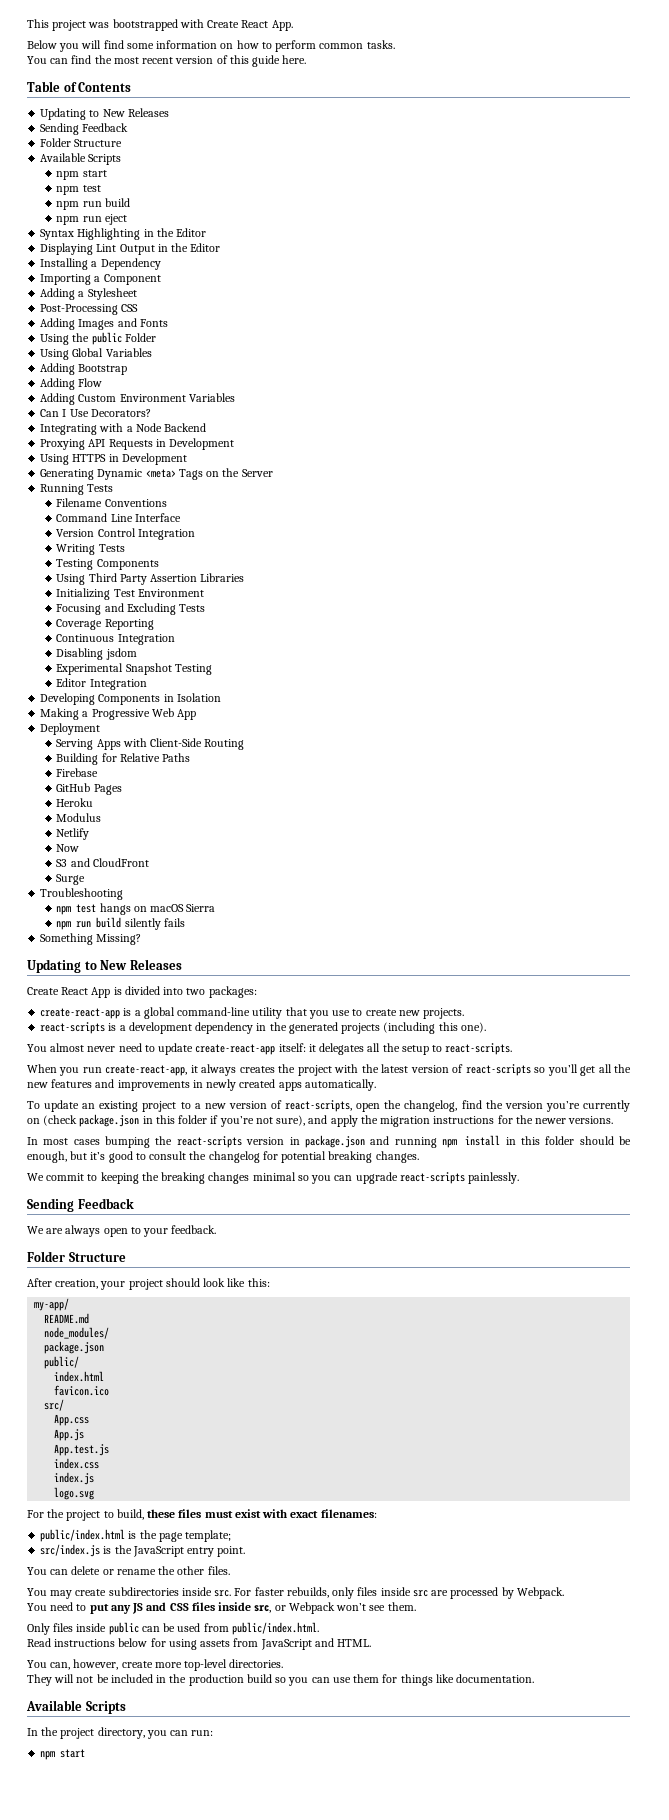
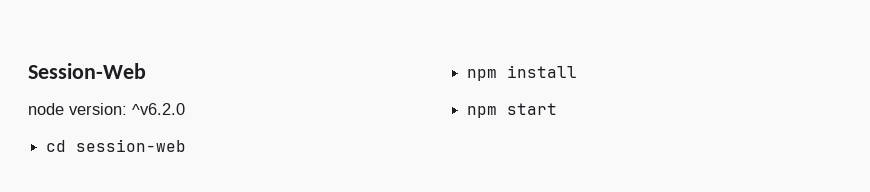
[27,19,293,31] [27,40,395,52] [27,55,307,67] [27,81,132,92] [40,108,169,120] [40,123,129,135] [40,138,123,147] [40,153,122,165] [56,170,107,180] [56,185,101,195] [56,198,130,210] [56,214,127,225] [40,228,207,240] [40,243,221,255] [40,258,161,270] [40,274,161,285] [40,288,137,300] [40,304,139,315] [40,318,168,330] [40,332,156,345] [40,348,152,360] [40,363,128,375] [40,378,103,390] [40,393,235,405] [40,409,151,417] [40,423,207,435] [40,438,235,450] [40,453,187,465] [40,468,273,480] [40,484,114,495] [56,498,167,507] [56,513,181,522] [56,528,195,540] [56,544,125,555] [56,559,159,570] [56,573,245,585] [56,588,204,600] [56,603,206,615] [56,619,154,630] [56,634,175,645] [56,648,137,660] [56,663,212,675] [56,678,147,690] [40,693,221,705] [40,708,197,720] [40,723,101,735] [56,738,245,750] [56,753,191,765] [56,768,99,777] [56,783,122,795] [56,798,94,807] [56,813,102,822] [56,828,90,840] [56,844,80,852] [56,858,149,867] [56,874,86,885] [40,888,124,900] [56,903,216,915] [56,917,185,930] [40,933,142,945] [27,959,182,973] [27,986,257,998] [40,1007,465,1019] [40,1022,486,1034] [27,1043,513,1055] [27,1064,631,1076] [27,1079,376,1091] [27,1100,630,1112] [27,1114,614,1127] [27,1135,631,1148] [27,1151,419,1163] [27,1172,520,1184] [27,1198,134,1212] [27,1225,217,1237] [27,1251,126,1262] [27,1278,270,1290] [34,1298,70,1311] [44,1313,90,1324] [44,1327,110,1339] [44,1341,105,1354] [44,1356,80,1369] [54,1371,105,1382] [54,1385,110,1396] [44,1399,65,1411] [54,1414,90,1426] [54,1429,85,1441] [54,1444,110,1456] [54,1458,100,1469] [54,1472,95,1485] [54,1487,95,1500] [27,1509,377,1521] [40,1529,232,1542] [40,1544,246,1557] [27,1566,230,1575] [27,1587,564,1599] [27,1602,416,1614] [27,1622,319,1635] [27,1638,372,1650] [27,1659,284,1671] [27,1674,535,1686] [26,1700,126,1714] [27,1727,214,1739] This project was bootstrapped with Create React App. // Below you will find some information on how to perform common tasks. // You can find the most recent version of this guide here. // Table of Contents // Updating to New Releases // Sending Feedback // Folder Structure // Available Scripts // npm start // npm test // npm run build // npm run eject // Syntax Highlighting in the Editor // Displaying Lint Output in the Editor // Installing a Dependency // Importing a Component // Adding a Stylesheet // Post-Processing CSS // Adding Images and Fonts // Using the public Folder // Using Global Variables // Adding Bootstrap // Adding Flow // Adding Custom Environment Variables // Can I Use Decorators? // Integrating with a Node Backend // Proxying API Requests in Development // Using HTTPS in Development // Generating Dynamic <meta> Tags on the Server // Running Tests // Filename Conventions // Command Line Interface // Version Control Integration // Writing Tests // Testing Components // Using Third Party Assertion Libraries // Initializing Test Environment // Focusing and Excluding Tests // Coverage Reporting // Continuous Integration // Disabling jsdom // Experimental Snapshot Testing // Editor Integration // Developing Components in Isolation // Making a Progressive Web App // Deployment // Serving Apps with Client-Side Routing // Building for Relative Paths // Firebase // GitHub Pages // Heroku // Modulus // Netlify // Now // S3 and CloudFront // Surge // Troubleshooting // npm test hangs on macOS Sierra // npm run build silently fails // Something Missing? // Updating to New Releases // Create React App is divided into two packages: // create-react-app is a global command-line utility that you use to create new projects. // react-scripts is a development dependency in the generated projects (including this one). // You almost never need to update create-react-app itself: it delegates all the setup to react-scripts. // When you run create-react-app, it always creates the project with the latest version of react-scripts so you’ll get all the new features and improvements in newly created apps automatically. // To update an existing project to a new version of react-scripts, open the changelog, find the version you’re currently on (check package.json in this folder if you’re not sure), and apply the migration instructions for the newer versions. // In most cases bumping the react-scripts version in package.json and running npm install in this folder should be enough, but it’s good to consult the changelog for potential breaking changes. // We commit to keeping the breaking changes minimal so you can upgrade react-scripts painlessly. // Sending Feedback // We are always open to your feedback. // Folder Structure // After creation, your project should look like this: // my-app/ // README.md // node_modules/ // package.json // public/ // index.html // favicon.ico // src/ // App.css // App.js // App.test.js // index.css // index.js // logo.svg // For the project to build, these files must exist with exact filenames: // public/index.html is the page template; // src/index.js is the JavaScript entry point. // You can delete or rename the other files. // You may create subdirectories inside src. For faster rebuilds, only files inside src are processed by Webpack. // You need to put any JS and CSS files inside src, or Webpack won’t see them. // Only files inside public can be used from public/index.html. // Read instructions below for using assets from JavaScript and HTML. // You can, however, create more top-level directories. // They will not be included in the production build so you can use them for things like documentation. // Available Scripts // In the project directory, you can run: -> [28,63,146,79] [28,103,185,115] [46,139,187,152] [467,65,578,81] Session-Web // node version: ^v6.2.0 // cd session-web // npm install

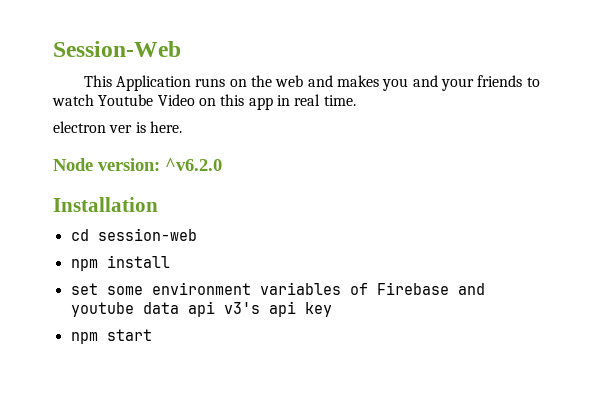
[28,103,64,115] node -> [83,75,540,91] [52,94,356,110] [53,121,182,133] [53,158,93,171] This Application runs on the web and makes you and your friends to watch Youtube Video on this app in real time. // electron ver is here. // Node
(185, 109) none -> [53,197,158,212] // Installation
(578, 71) none -> [70,282,485,295] [70,301,332,317] // set some environment variables of Firebase and youtube data api v3's api key

